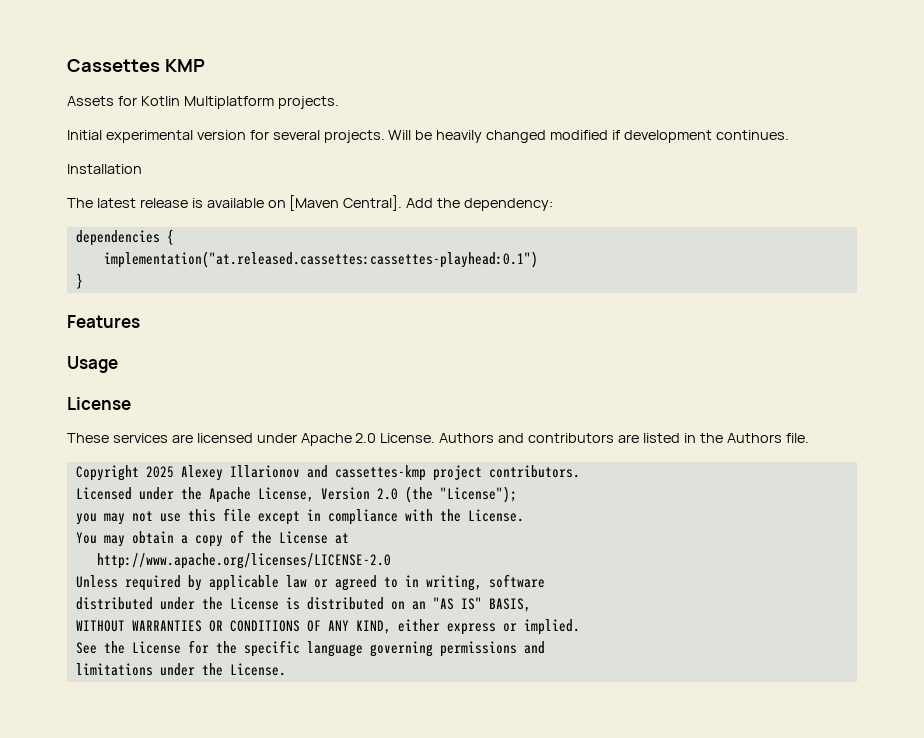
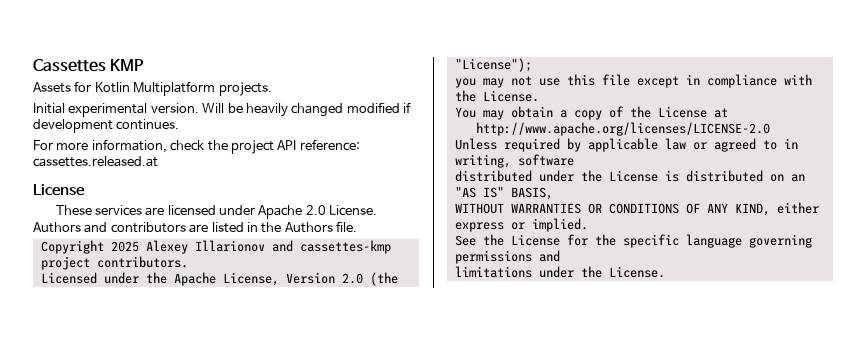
[196,130,385,143] version for several projects. -> [150,103,199,113] version.
[67,164,142,174] [67,195,554,211] [75,229,174,246] [103,251,538,268] [75,273,83,289] [67,315,140,328] [67,356,118,373] Installation // The latest release is available on [Maven Central]. Add the dependency: // dependencies { // implementation("at.released.cassettes:cassettes-playhead:0.1") // } // Features // Usage -> [33,139,360,154] [33,156,158,167] For more information, check the project API reference: cassettes.released.at

